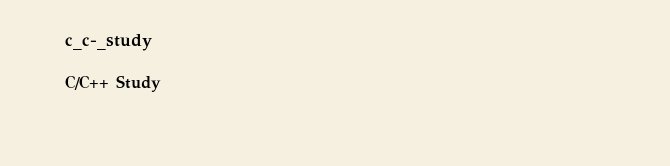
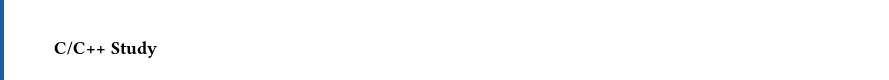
[65,34,152,51] c_c-_study // -> (54, 48) none

